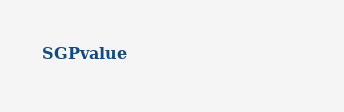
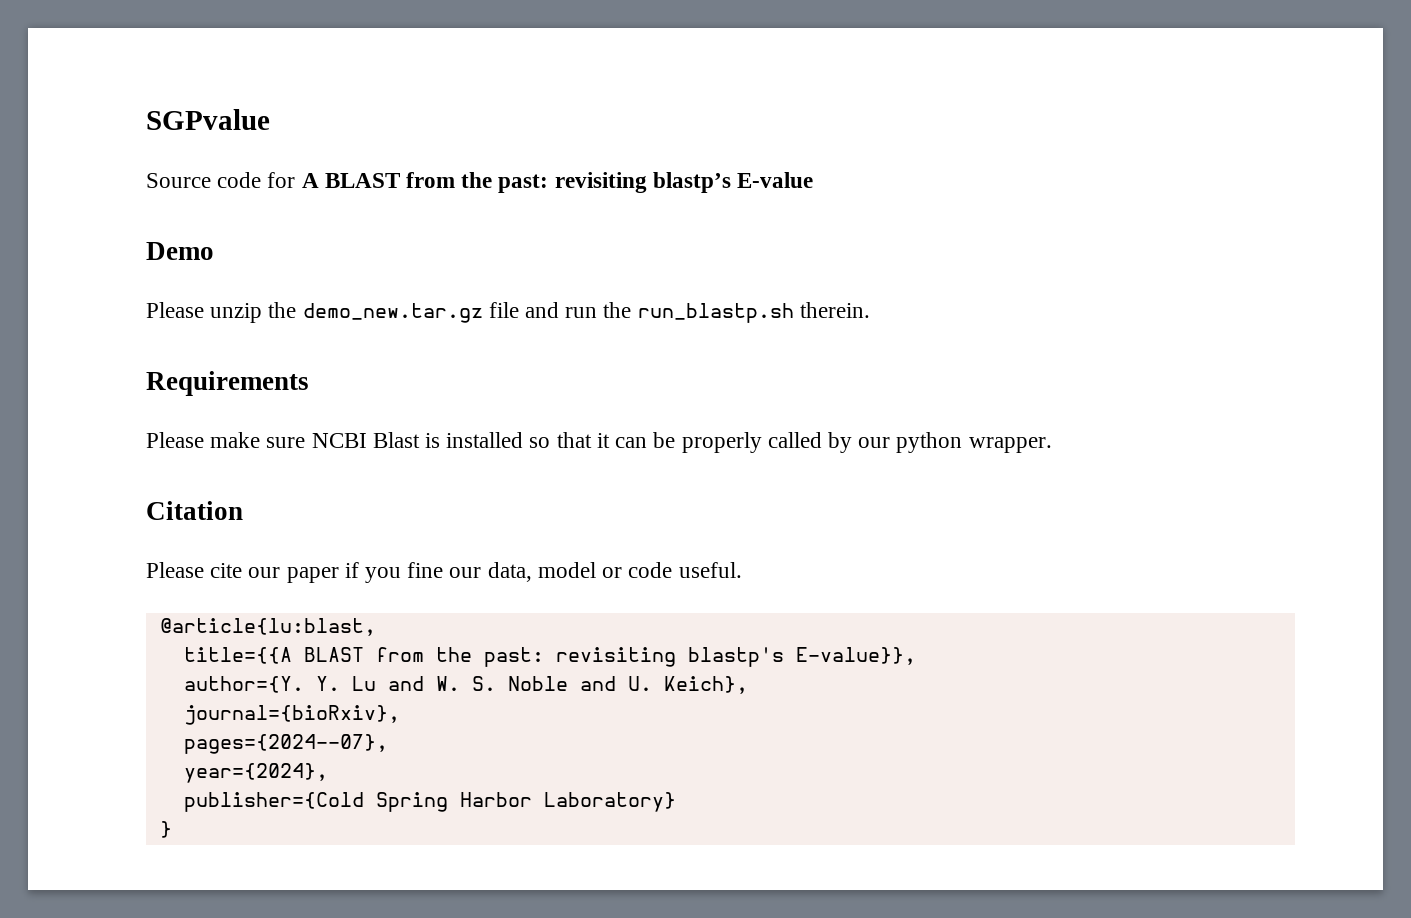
(127, 53) none -> [146,172,814,193] [146,242,214,260] [146,302,870,323] [146,371,309,396] [146,432,1052,453] [146,501,243,520] [146,562,742,583] [159,618,376,636] [183,647,916,667] [183,676,748,694] [183,705,400,725] [183,734,388,754] [183,763,328,783] [183,792,676,812] [159,821,172,838] // Source code for A BLAST from the past: revisiting blastp’s E-value // Demo // Please unzip the demo_new.tar.gz file and run the run_blastp.sh therein. // Requirements // Please make sure NCBI Blast is installed so that it can be properly called by our python wrapper. // Citation // Please cite our paper if you fine our data, model or code useful. // @article{lu:blast, // title={{A BLAST from the past: revisiting blastp's E-value}}, // author={Y. Y. Lu and W. S. Noble and U. Keich}, // journal={bioRxiv}, // pages={2024--07}, // year={2024}, // publisher={Cold Spring Harbor Laboratory} // }

